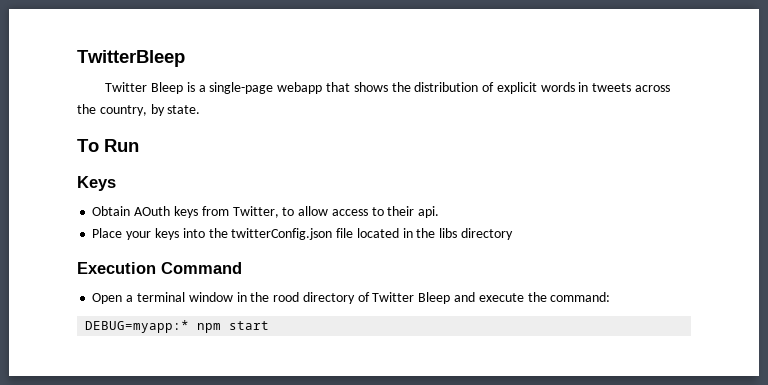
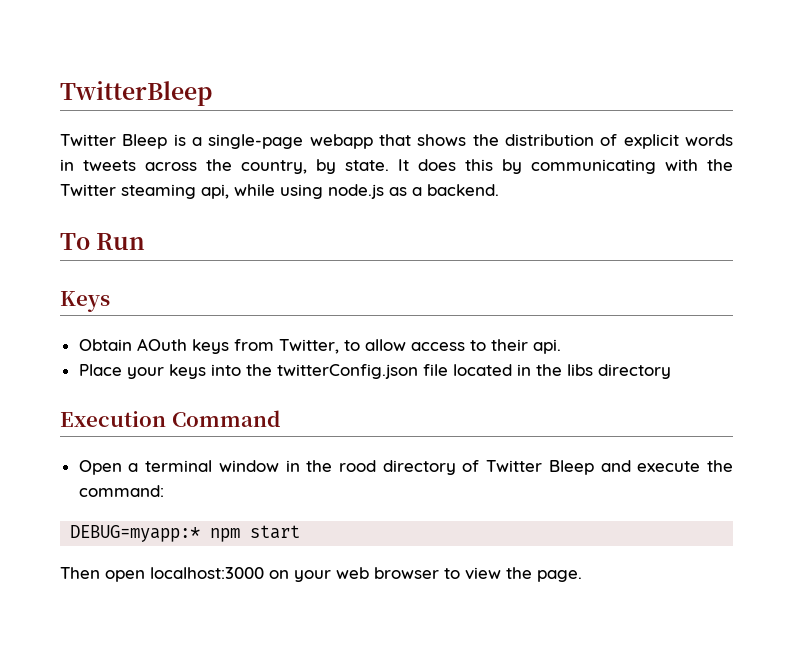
(201, 109) none -> [398,159,733,174] [60,184,499,199] It does this by communicating with the Twitter steaming api, while using node.js as a backend.
(270, 325) none -> [60,567,582,582] // Then open localhost:3000 on your web browser to view the page.

